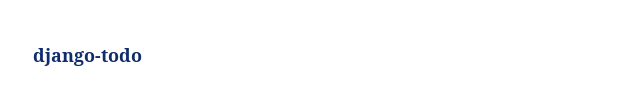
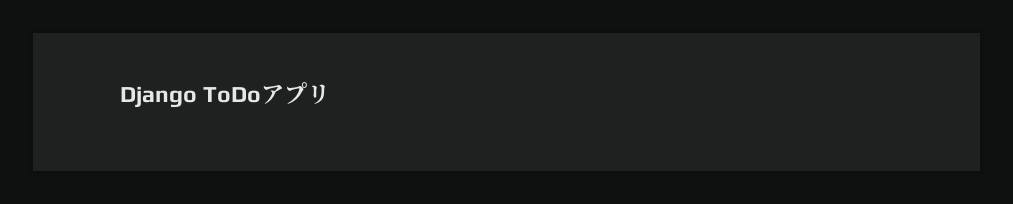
[33,48,142,66] django-todo -> [120,82,331,108] Django ToDoアプリ

